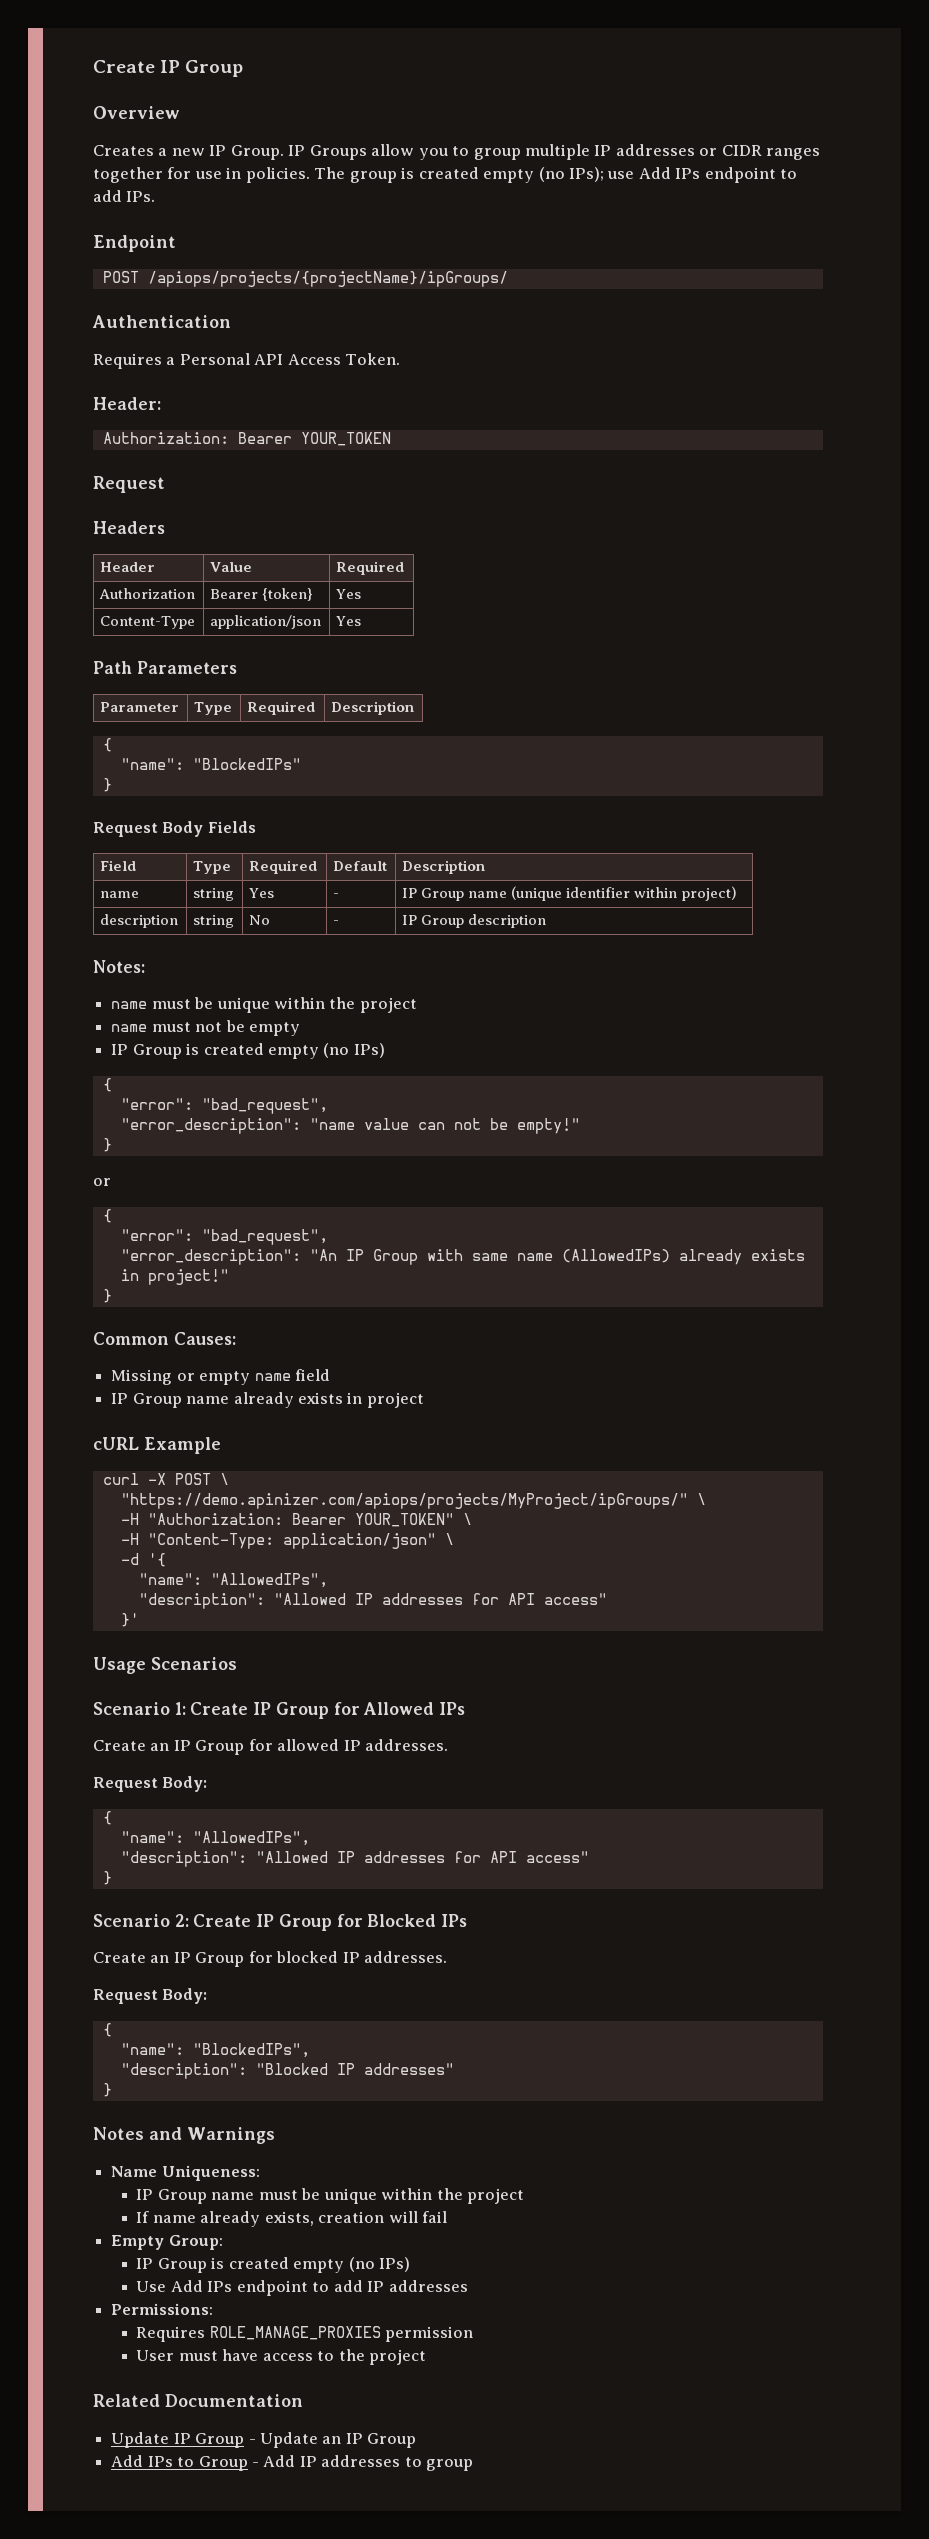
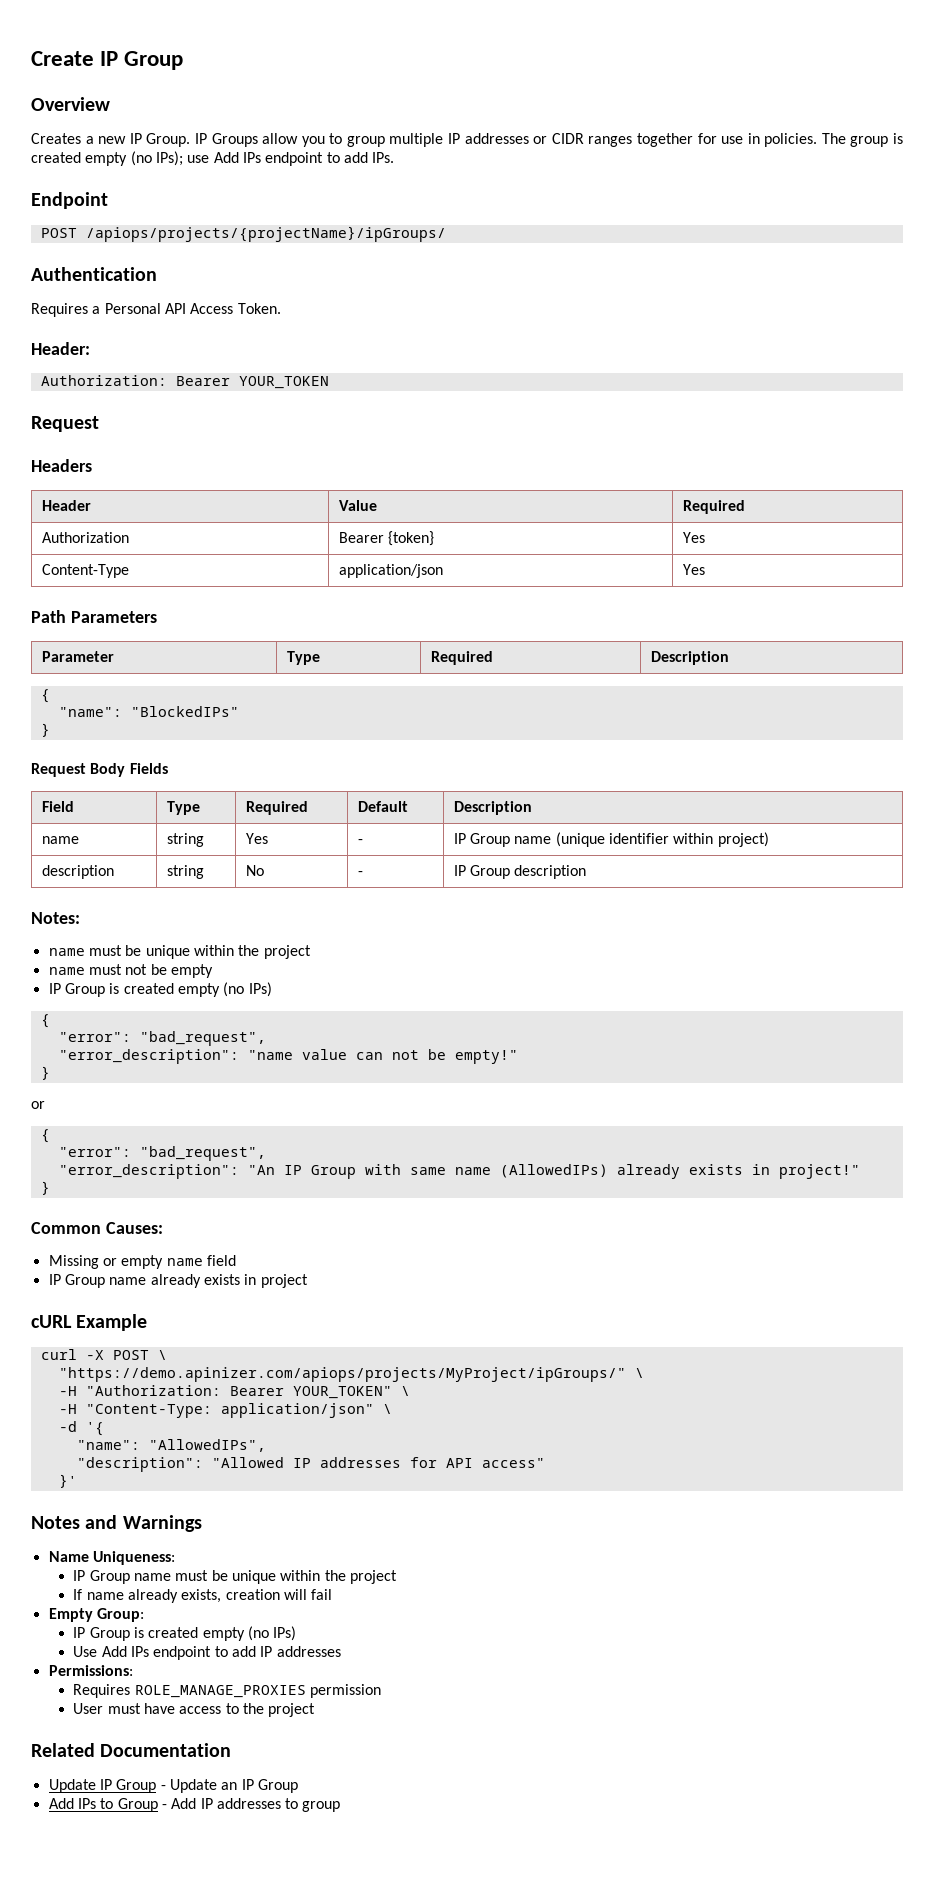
[93,1657,237,1674] [93,1702,466,1719] [93,1739,449,1755] [93,1776,208,1792] [102,1811,112,1825] [120,1831,310,1846] [120,1851,589,1867] [102,1871,112,1885] [93,1914,468,1931] [93,1951,448,1967] [93,1988,208,2004] [102,2023,112,2037] [120,2043,310,2058] [120,2063,454,2079] [102,2083,112,2097] // Usage Scenarios // Scenario 1: Create IP Group for Allowed IPs // Create an IP Group for allowed IP addresses. // Request Body: // { // "name": "AllowedIPs", // "description": "Allowed IP addresses for API access" // } // Scenario 2: Create IP Group for Blocked IPs // Create an IP Group for blocked IP addresses. // Request Body: // { // "name": "BlockedIPs", // "description": "Blocked IP addresses" // } -> (77, 1481) none

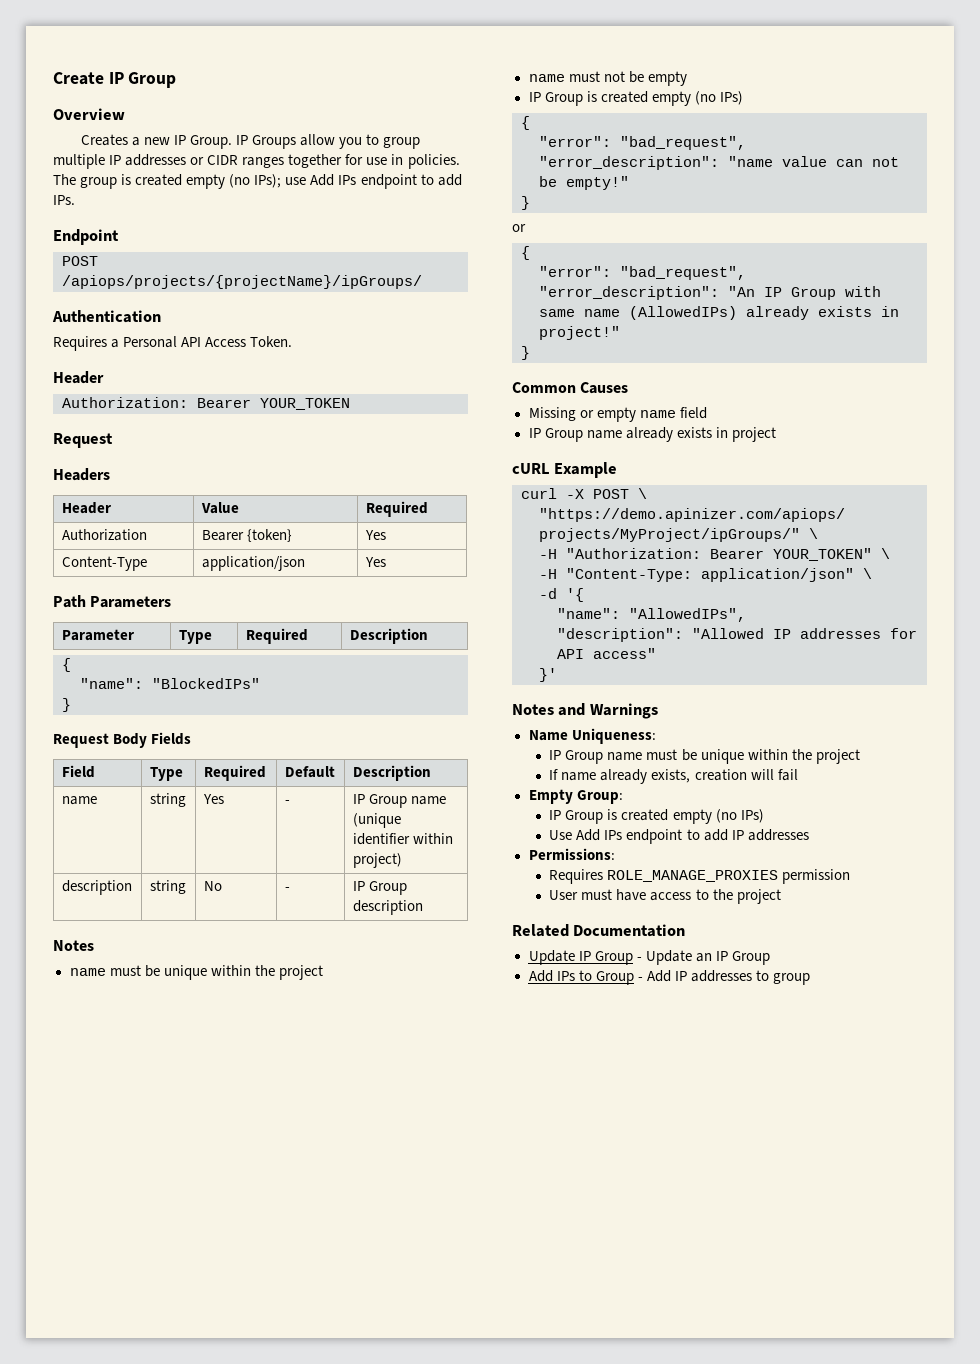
[31,342,90,355] Header: -> [53,371,104,384] Header
[31,912,80,924] Notes: -> [53,940,94,951] Notes
[105,1222,163,1234] Causes: -> [580,382,629,394] Causes

